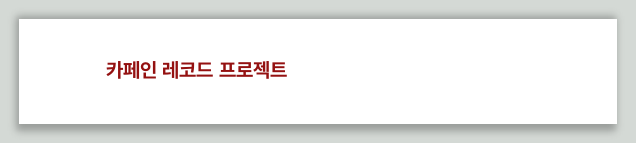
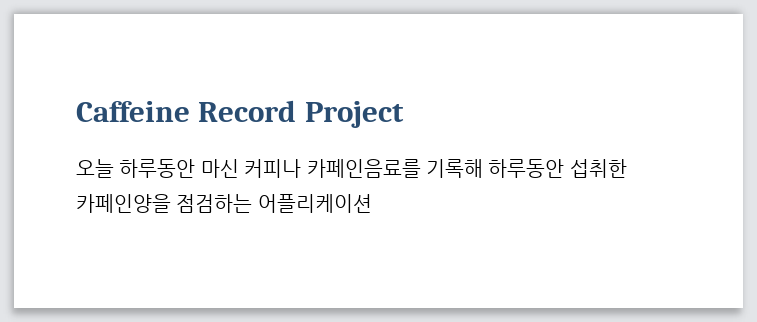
[106,61,287,79] 카페인 레코드 프로젝트 -> [76,100,404,128] [76,159,627,178] [76,194,372,213] Caffeine Record Project // 오늘 하루동안 마신 커피나 카페인음료를 기록해 하루동안 섭취한 카페인양을 점검하는 어플리케이션

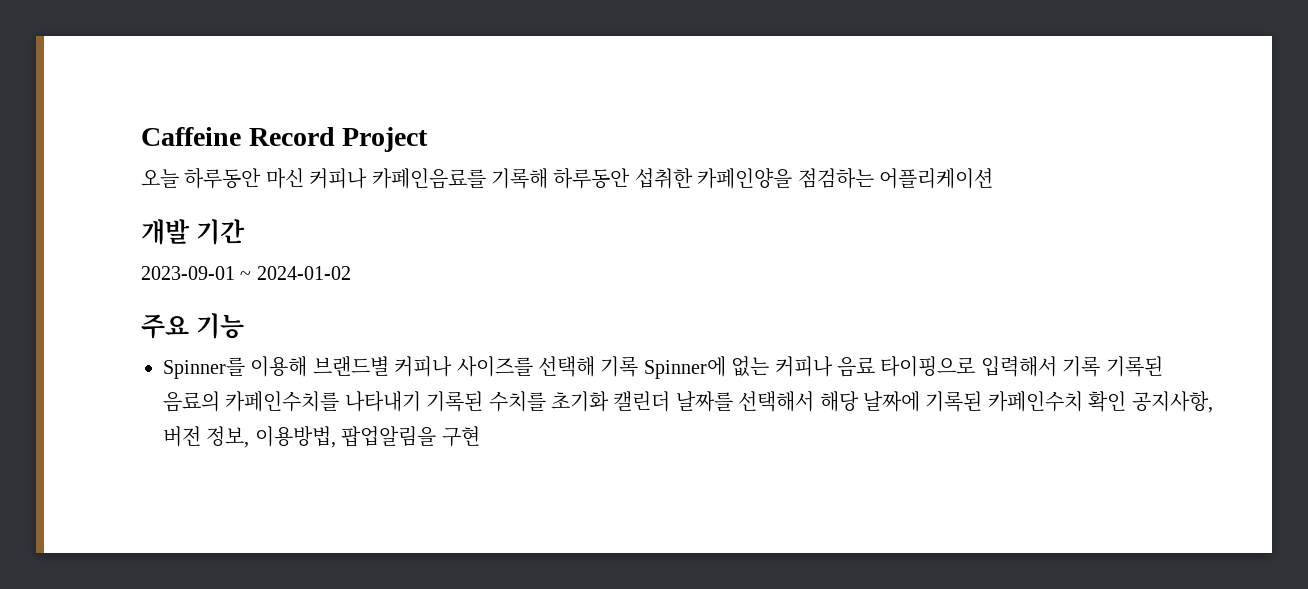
(372, 203) none -> [141,219,245,245] [141,266,351,280] [141,313,244,339] [163,356,1163,379] [163,391,1213,413] [163,426,480,448] // 개발 기간 // 2023-09-01 ~ 2024-01-02 // 주요 기능 // Spinner를 이용해 브랜드별 커피나 사이즈를 선택해 기록 Spinner에 없는 커피나 음료 타이핑으로 입력해서 기록 기록된 음료의 카페인수치를 나타내기 기록된 수치를 초기화 캘린더 날짜를 선택해서 해당 날짜에 기록된 카페인수치 확인 공지사항, 버전 정보, 이용방법, 팝업알림을 구현

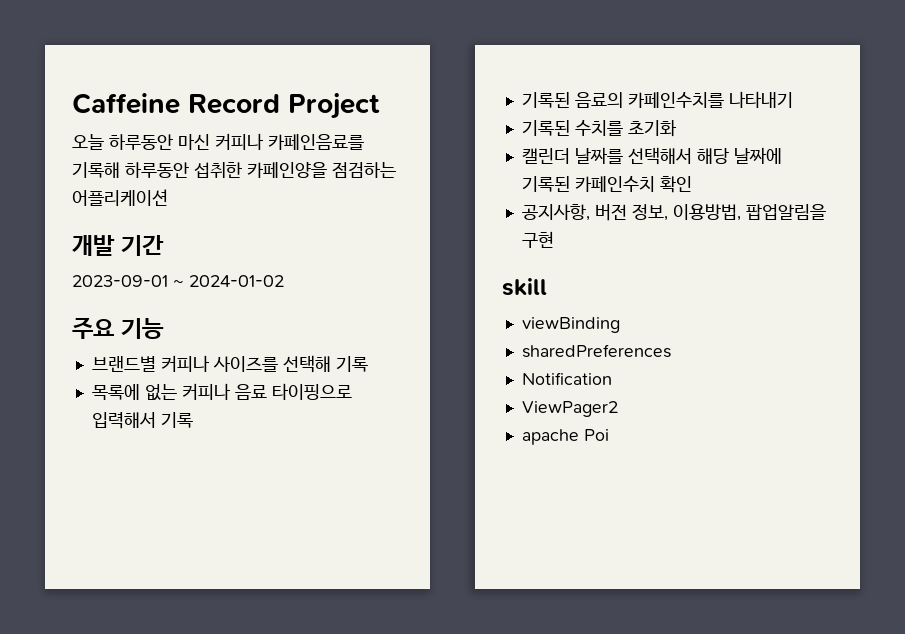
[163,356,308,379] Spinner를 이용해 -> (164, 328) none
[643,356,726,379] Spinner에 -> [91,384,140,401] // 목록에
(1101, 366) none -> (193, 420) //
(421, 401) none -> (793, 99) //
(609, 401) none -> (677, 128) //
(1127, 401) none -> (692, 184) //
(480, 436) none -> [502,278,547,296] [521,317,620,333] [521,344,671,358] [521,372,612,385] [521,401,618,417] [521,429,609,445] // skill // viewBinding // sharedPreferences // Notification // ViewPager2 // apache Poi

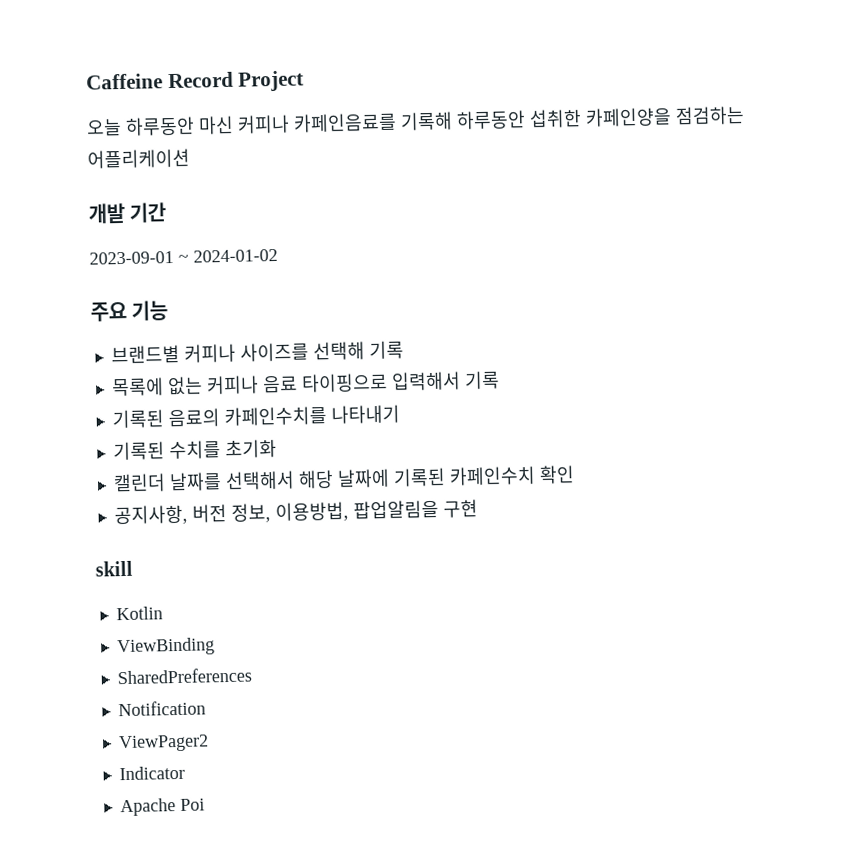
[521,317,620,333] [521,344,671,358] viewBinding // sharedPreferences -> [115,606,163,621] [116,637,215,657] [116,667,252,685] Kotlin // ViewBinding // SharedPreferences
[521,429,579,445] apache -> [118,765,185,781] [119,798,176,817] Indicator // Apache

